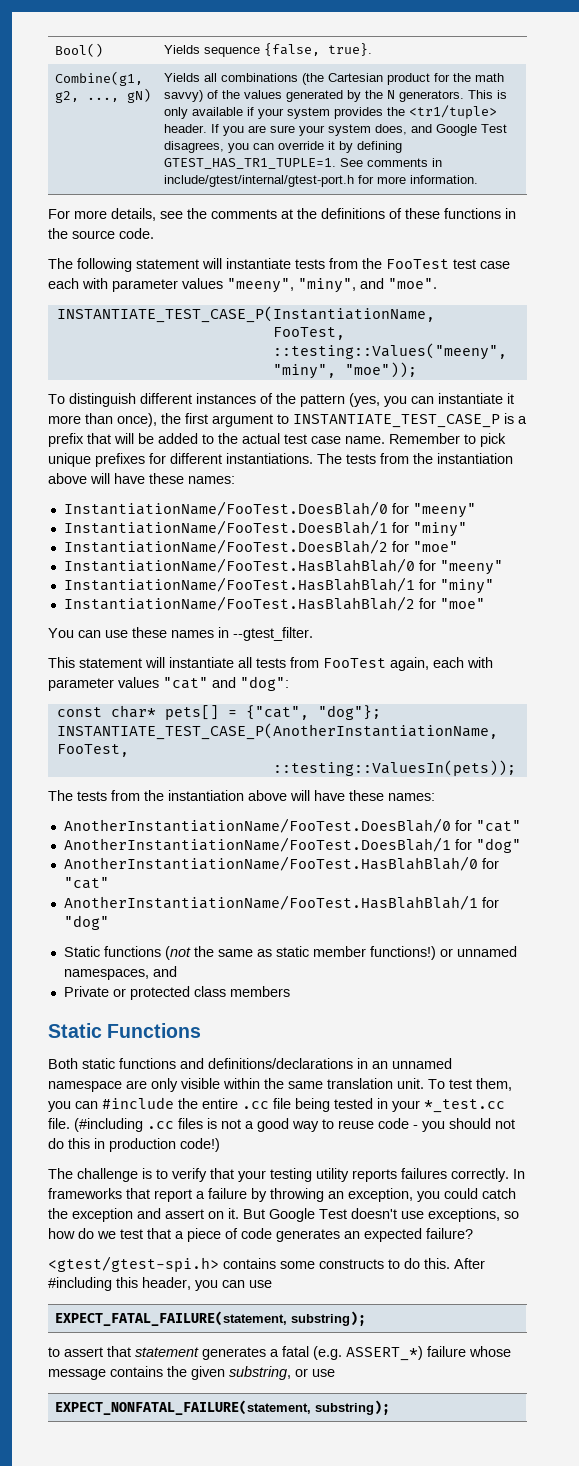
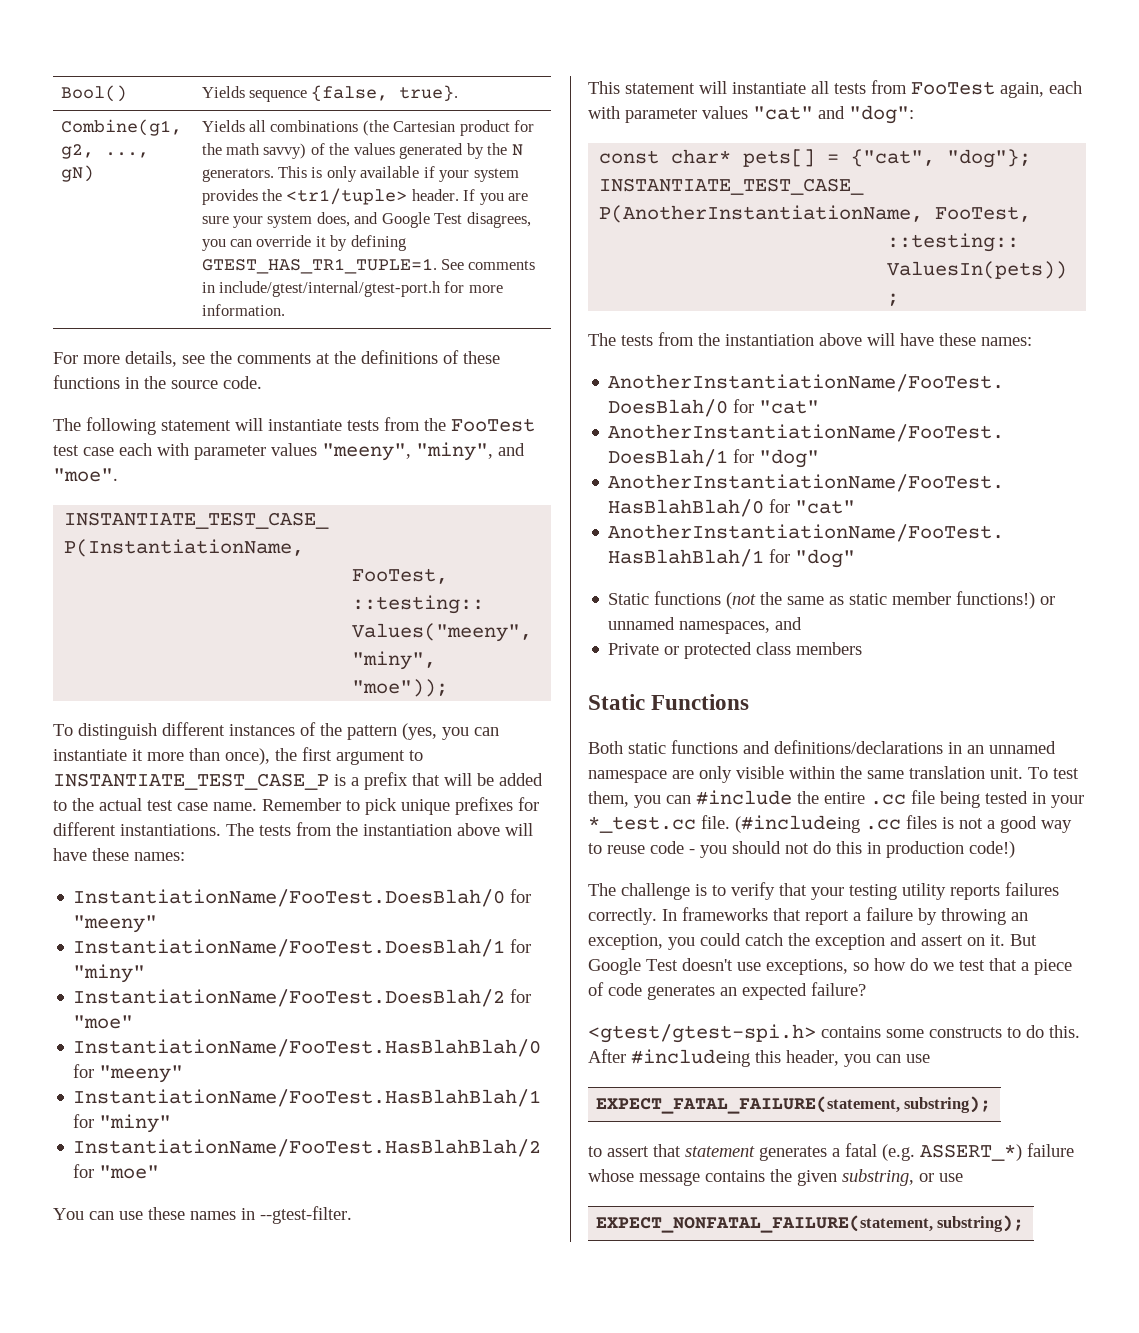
[233,627,313,641] --gtest_filter. -> [260,1206,352,1224] --gtest-filter.
[74,1118,143,1132] (#including -> [735,815,860,833] (#includeing
[48,1277,112,1291] #including -> [631,1049,750,1067] #includeing

